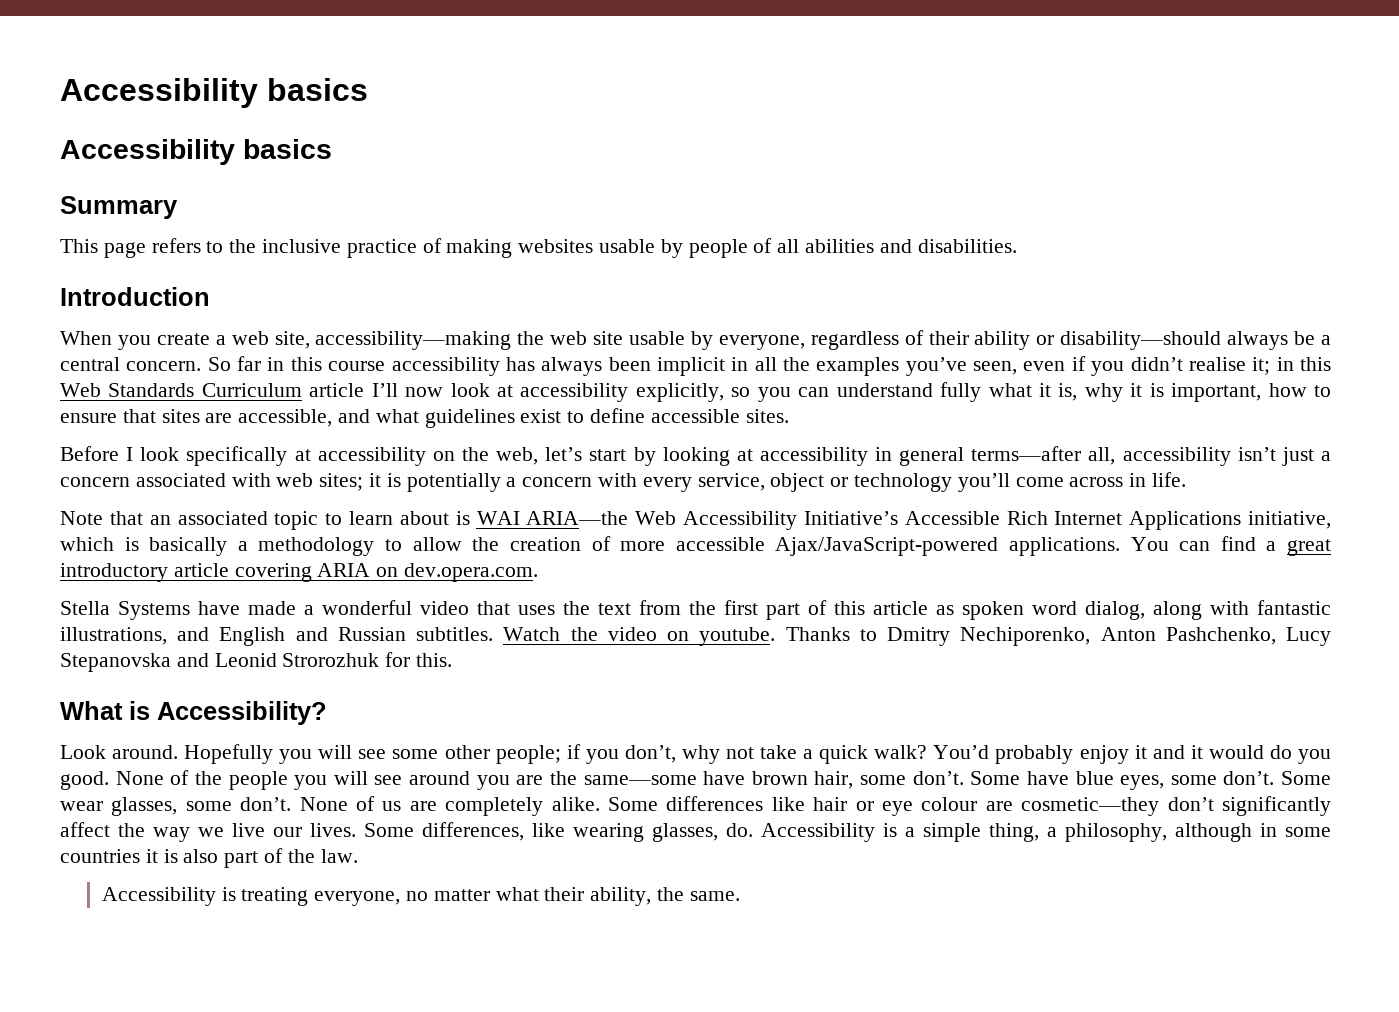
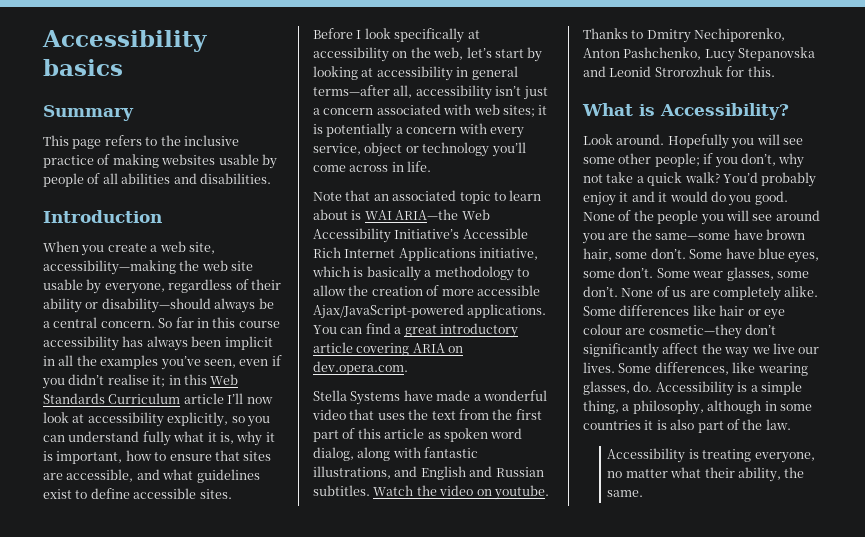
[60,78,368,108] [60,139,332,165] Accessibility basics // Accessibility basics -> [42,30,207,52] [43,59,123,76] Accessibility basics

